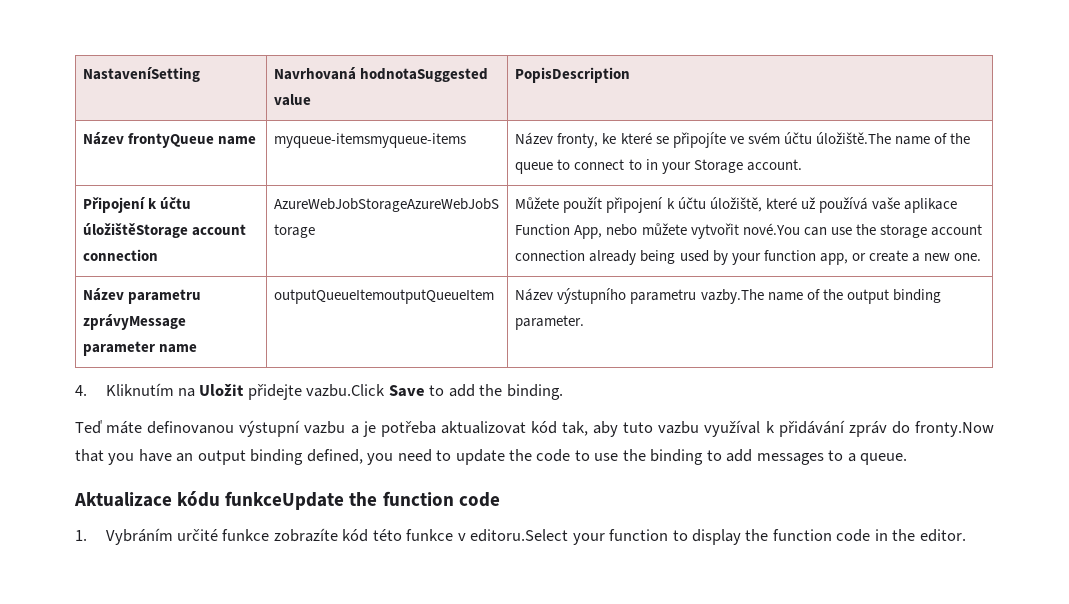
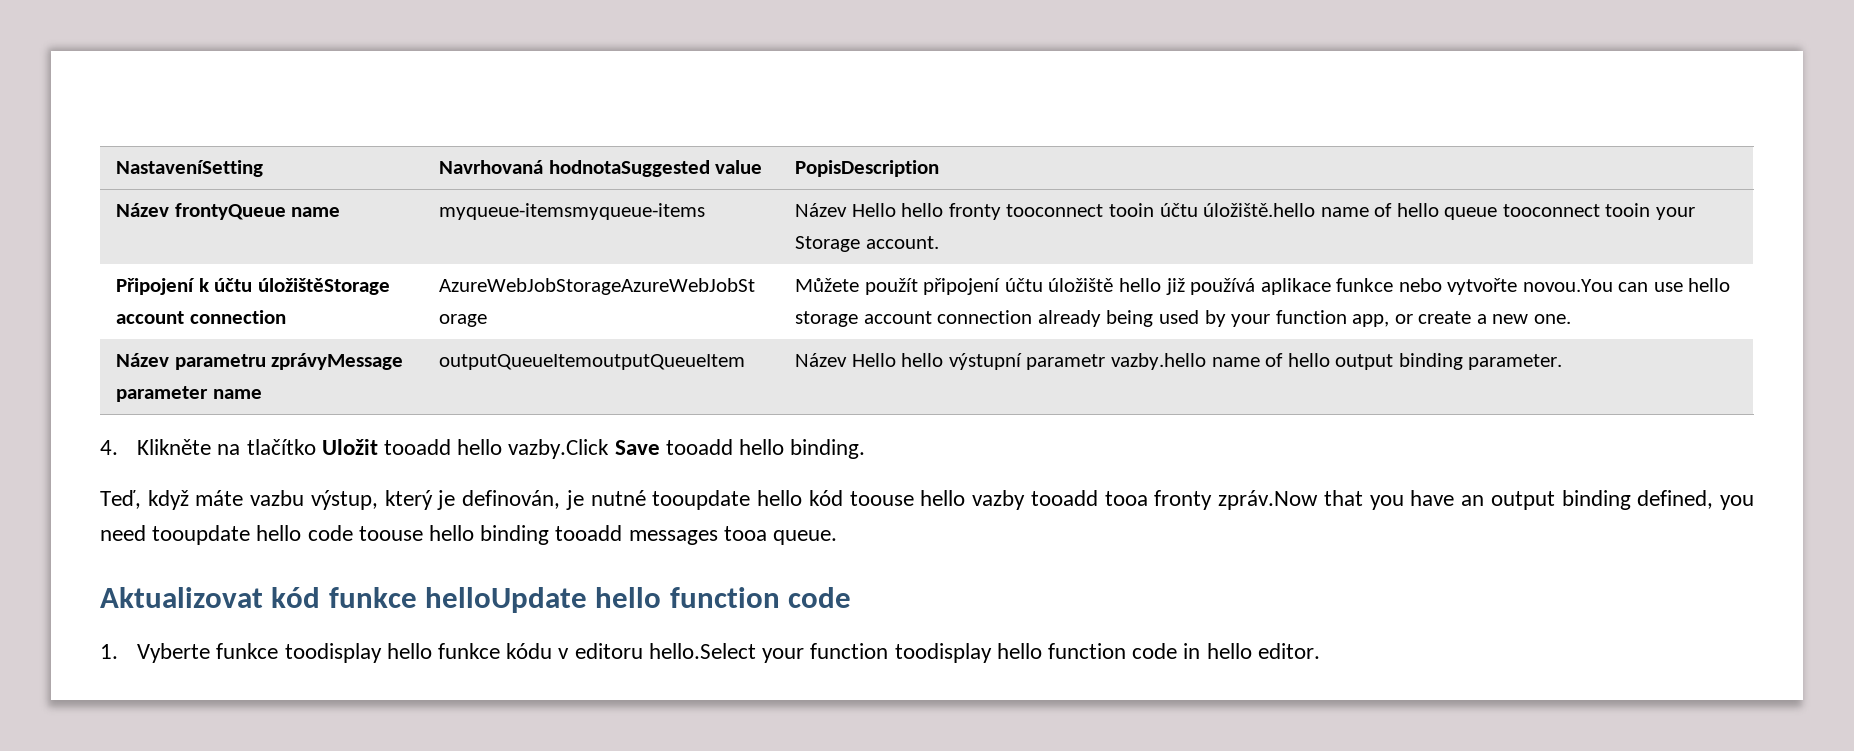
[557,132,970,148] [515,159,658,174] fronty, ke které se připojíte ve svém účtu úložiště.The name of the queue to connect to in -> [851,203,1651,220] Hello hello fronty tooconnect tooin účtu úložiště.hello name of hello queue tooconnect tooin
[666,197,957,213] [515,223,800,239] k účtu úložiště, které už používá vaše aplikace Function App, nebo můžete vytvořit nové.You -> [1004,278,1613,295] účtu úložiště hello již používá aplikace funkce nebo vytvořte novou.You
[855,224,876,235] the -> [1688,278,1731,292] hello
[557,288,843,304] výstupního parametru vazby.The name of the -> [851,353,1330,370] Hello hello výstupní parametr vazby.hello name of hello
[105,383,563,400] [75,420,994,437] Kliknutím na Uložit přidejte vazbu.Click Save to add the binding. // Teď máte definovanou výstupní vazbu a je potřeba aktualizovat kód tak, aby tuto vazbu využíval k přidávání zpráv do fronty.Now -> [137,439,866,459] [100,490,1319,510] Klikněte na tlačítko Uložit tooadd hello vazby.Click Save tooadd hello binding. // Teď, když máte vazbu výstup, který je definován, je nutné tooupdate hello kód toouse hello vazby tooadd tooa fronty zpráv.Now
[436,449,908,465] [74,491,500,510] [75,528,769,545] to update the code to use the binding to add messages to a queue. // Aktualizace kódu funkceUpdate the function code // 1. Vybráním určité funkce zobrazíte kód této funkce v editoru.Select your function to display the -> [152,525,838,545] [100,587,852,613] [100,643,1042,663] tooupdate hello code toouse hello binding tooadd messages tooa queue. // Aktualizovat kód funkce helloUpdate hello function code // 1. Vyberte funkce toodisplay hello funkce kódu v editoru hello.Select your function toodisplay hello
[892,529,916,541] the -> [1206,643,1252,659] hello

